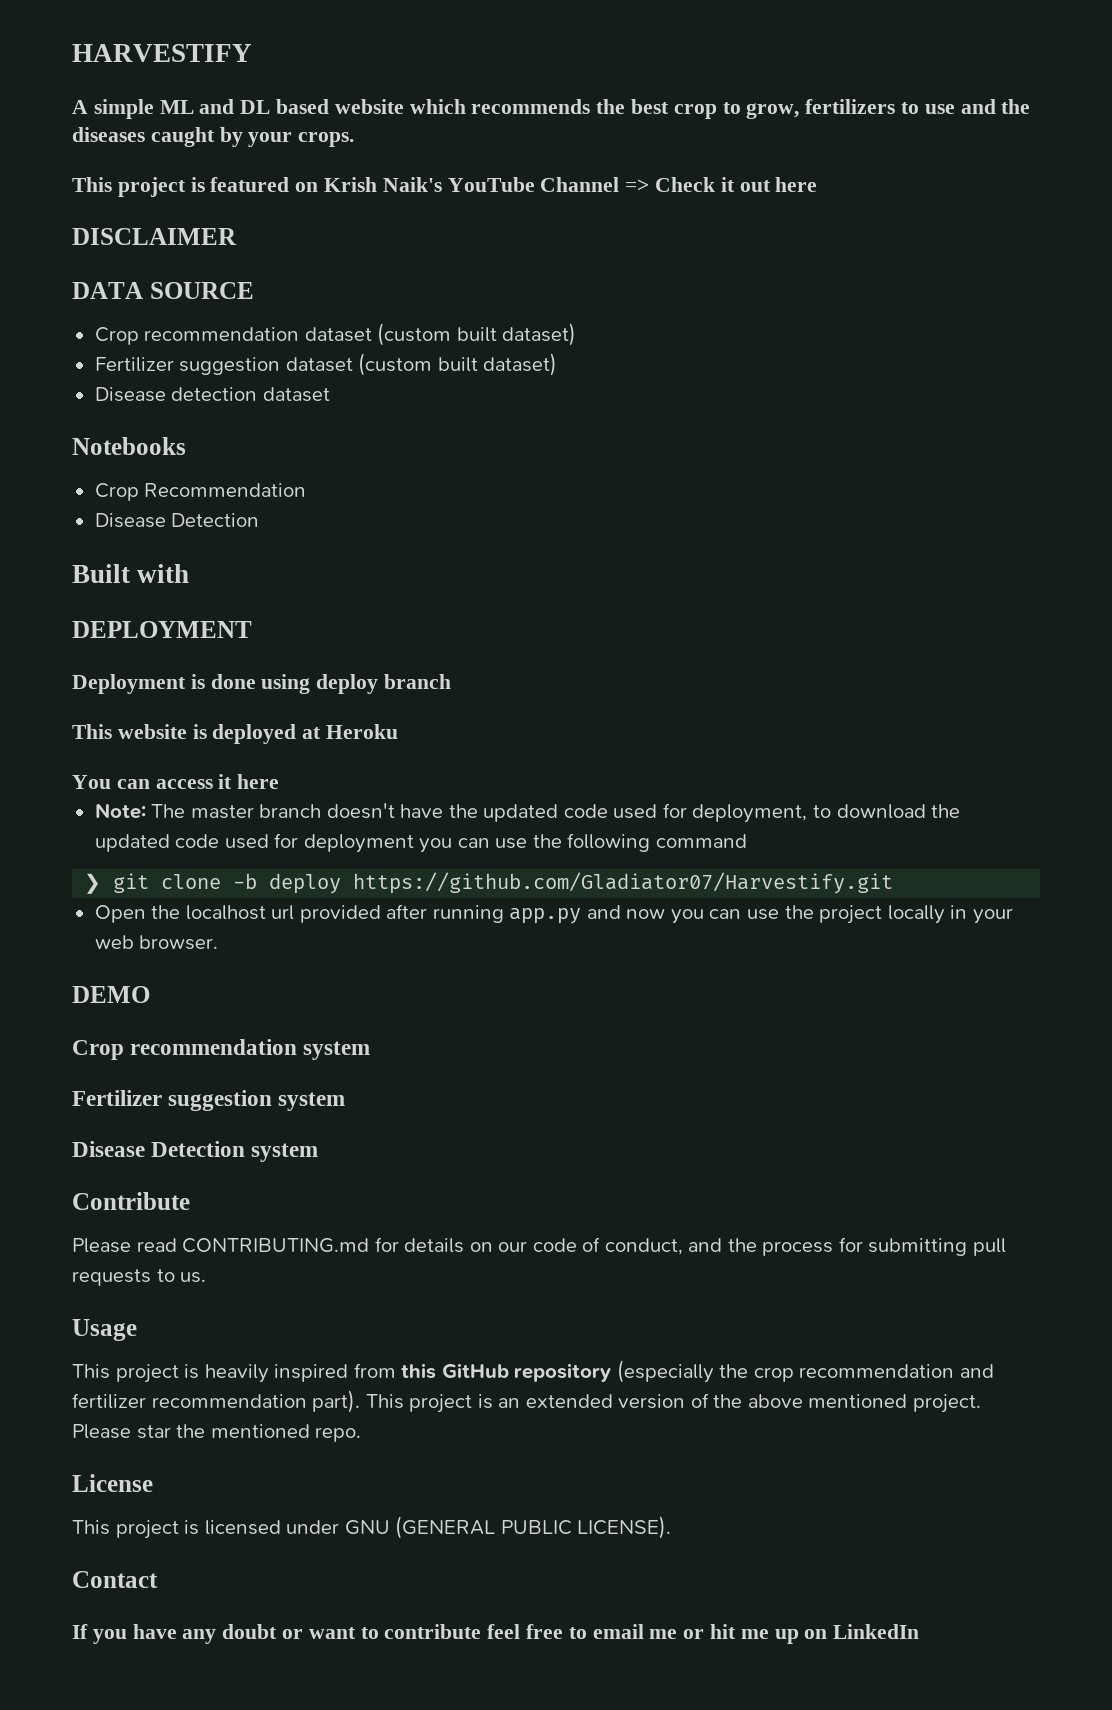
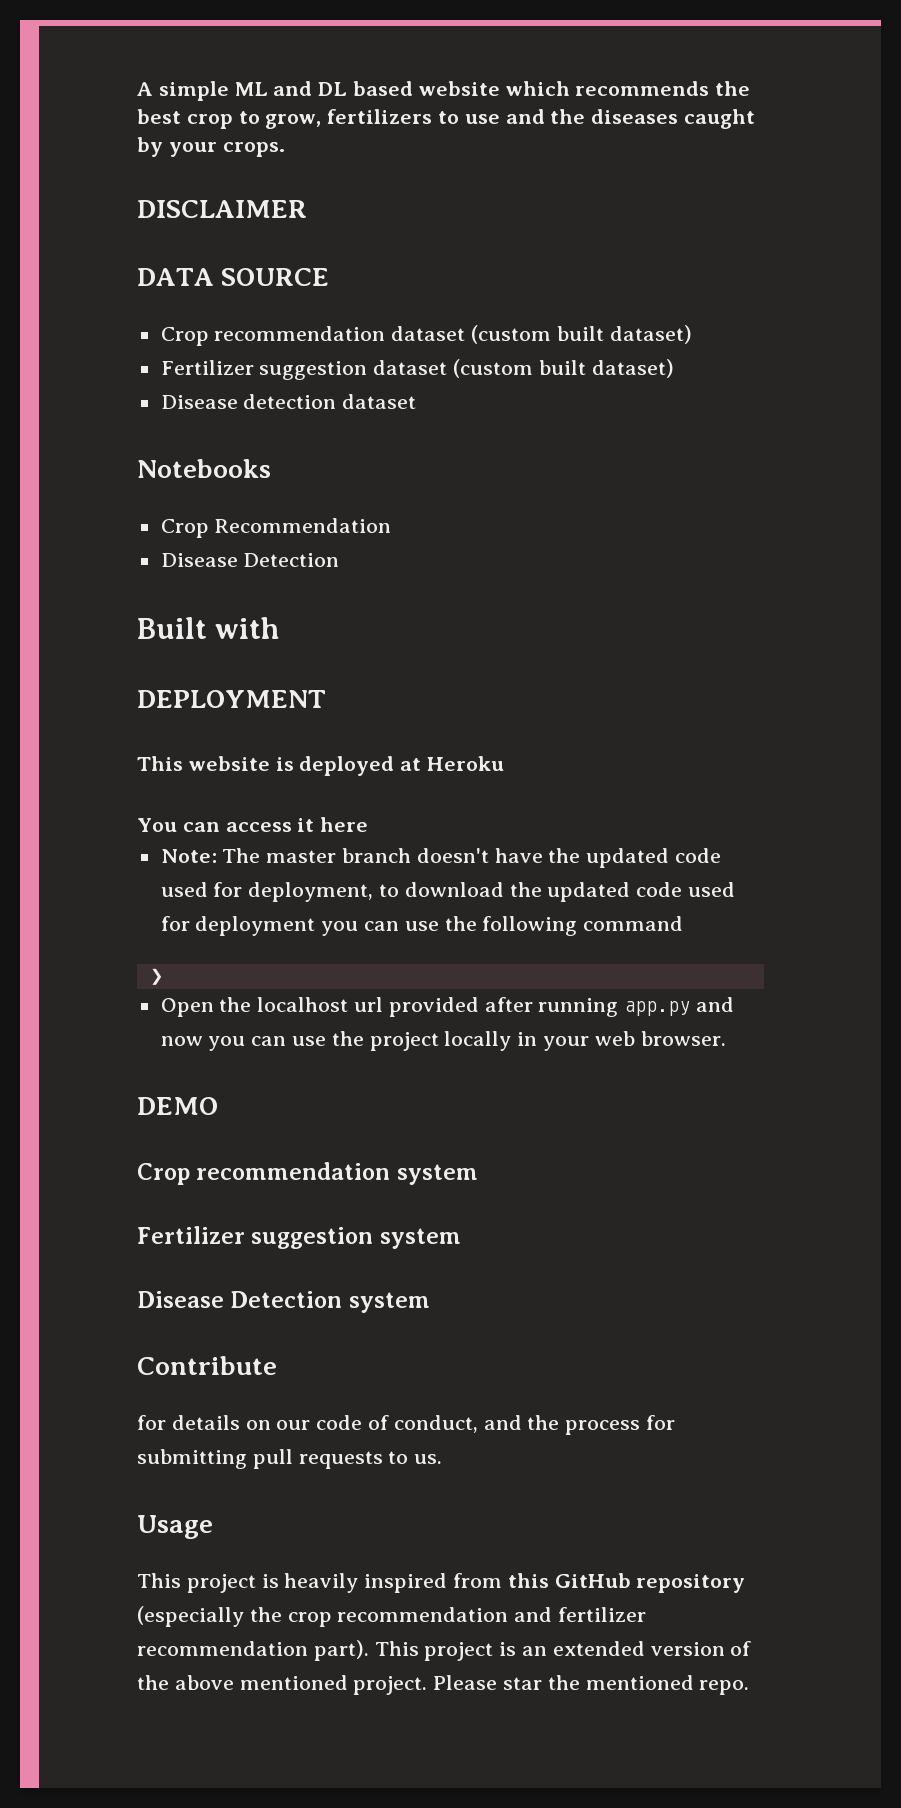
[72,44,252,62] HARVESTIFY // -> (137, 89) none
[72,177,818,197] // This project is featured on Krish Naik's YouTube Channel => Check it out here -> (285, 149) none
[72,674,452,694] // Deployment is done using deploy branch -> (326, 699) none
[113,872,894,894] git clone -b deploy https://github.com/Gladiator07/Harvestify.git -> (163, 976) none
[72,1238,370,1253] Please read CONTRIBUTING.md -> (277, 1365) none
[72,1474,153,1492] [72,1516,672,1539] [72,1571,158,1588] [72,1624,920,1644] // License // This project is licensed under GNU (GENERAL PUBLIC LICENSE). // Contact // If you have any doubt or want to contribute feel free to email me or hit me up on LinkedIn -> (750, 1687) none

